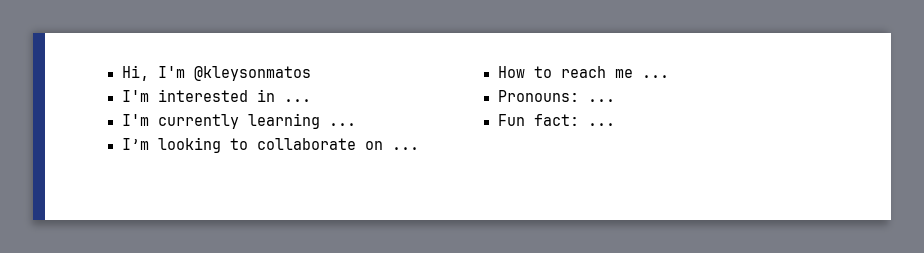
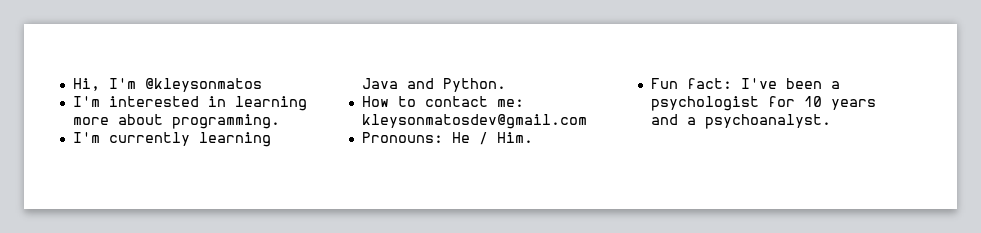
[283,99,311,102] ... -> [234,96,307,111] [72,114,280,129] learning more about programming.
[328,123,356,126] [121,137,419,153] [497,66,669,78] [497,90,615,102] [497,114,615,126] ... // I’m looking to collaborate on ... // How to reach me ... // Pronouns: ... // Fun fact: ... -> [361,78,506,92] [361,96,524,107] [361,114,587,129] [361,132,533,145] [650,78,840,89] [650,96,876,111] [650,114,831,129] Java and Python. // How to contact me: kleysonmatosdev@gmail.com // Pronouns: He / Him. // Fun fact: I've been a psychologist for 10 years and a psychoanalyst.

